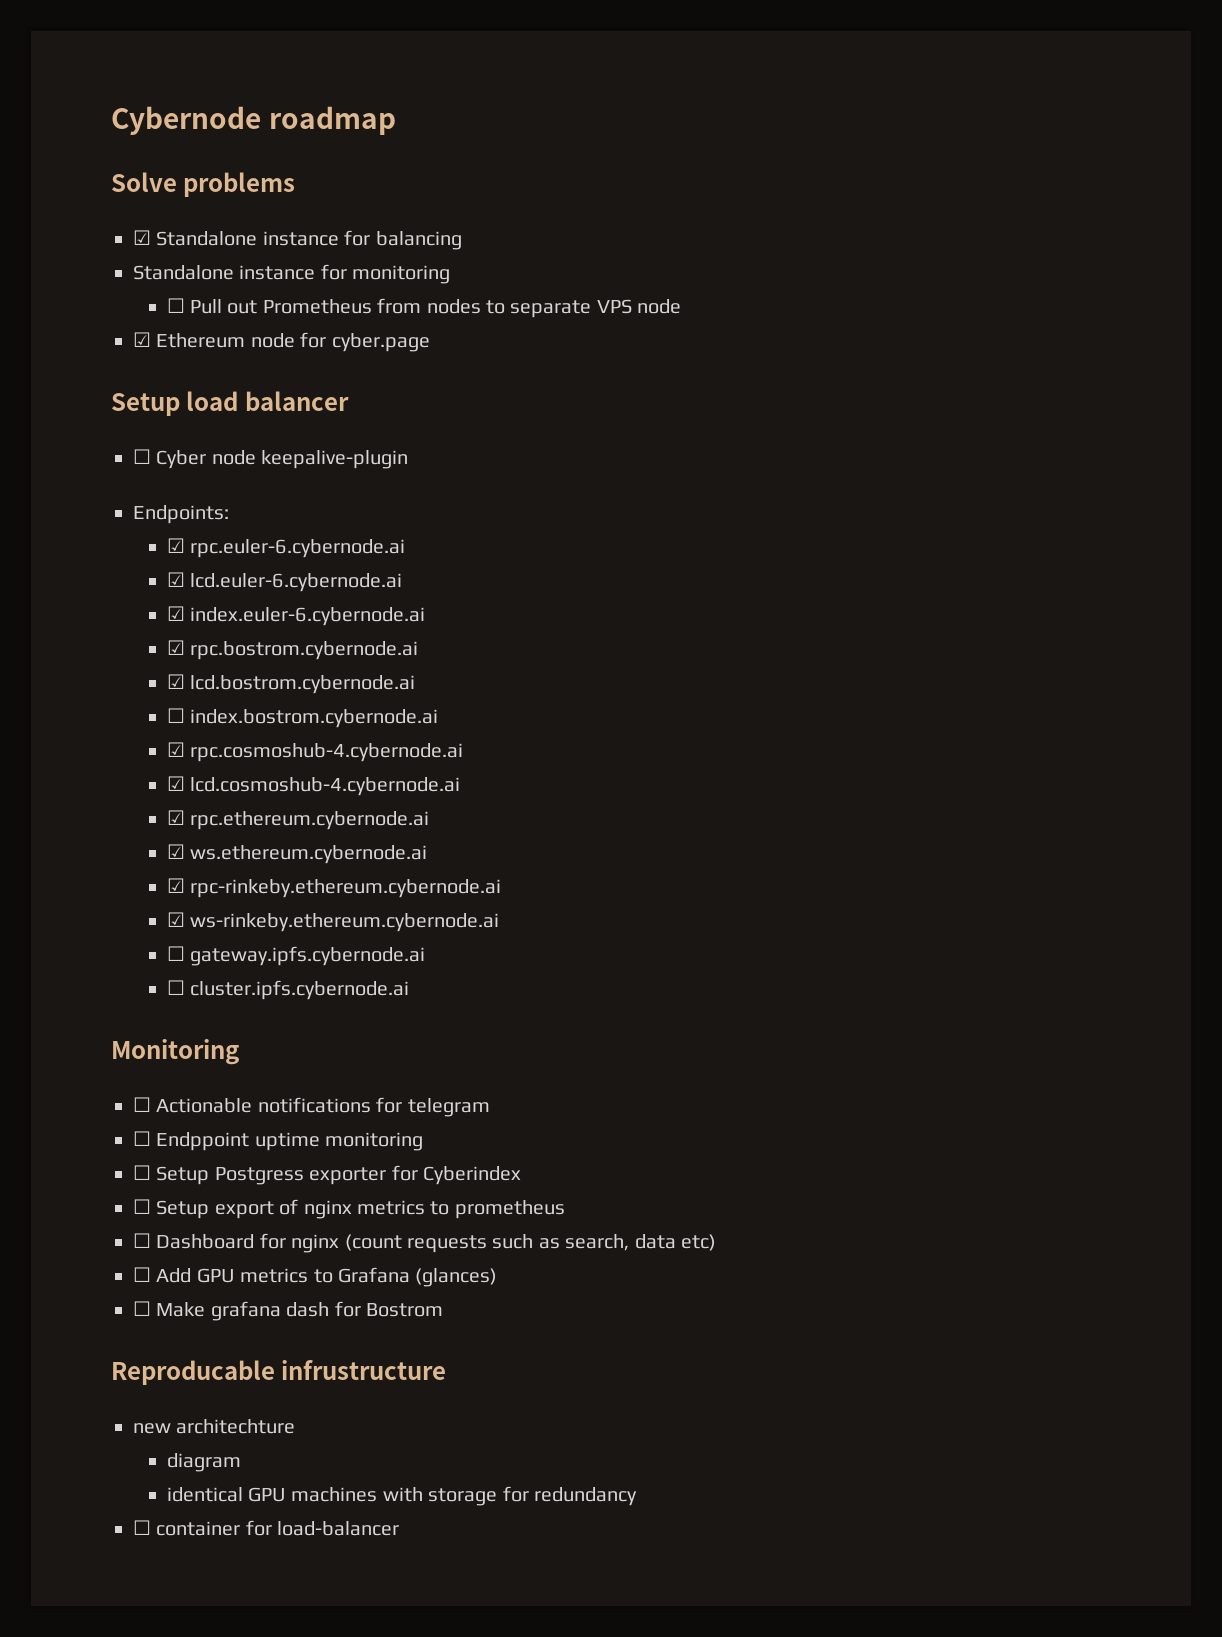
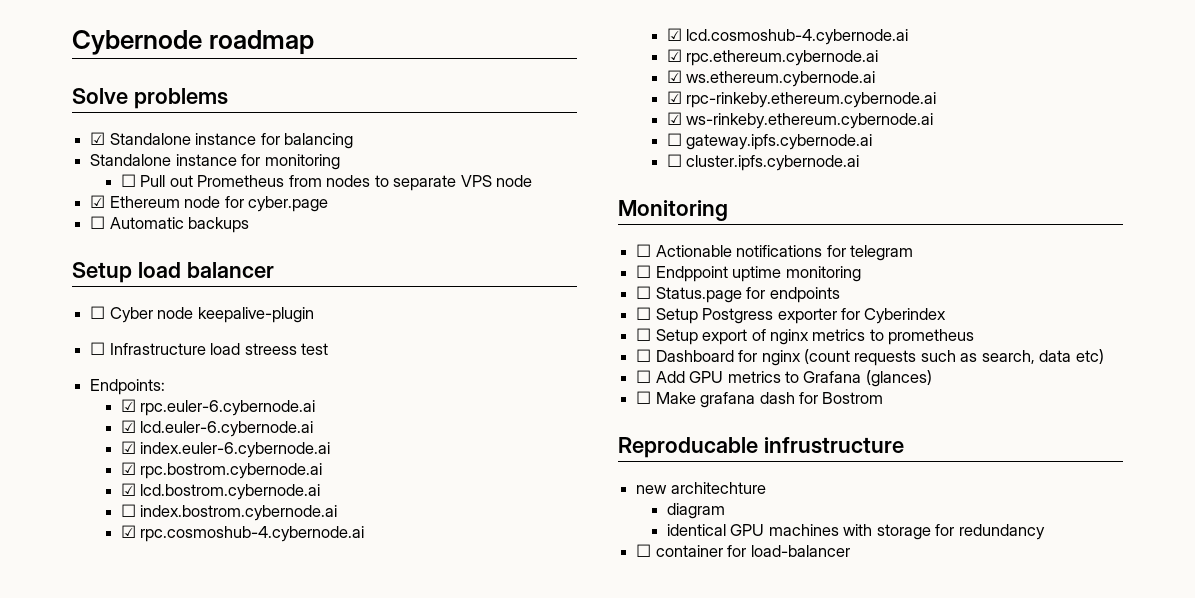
(430, 342) none -> [90,216,250,233] // ☐ Automatic backups
(409, 459) none -> [90,342,328,355] // ☐ Infrastructure load streess test
(424, 1141) none -> [636,286,840,303] // ☐ Status.page for endpoints

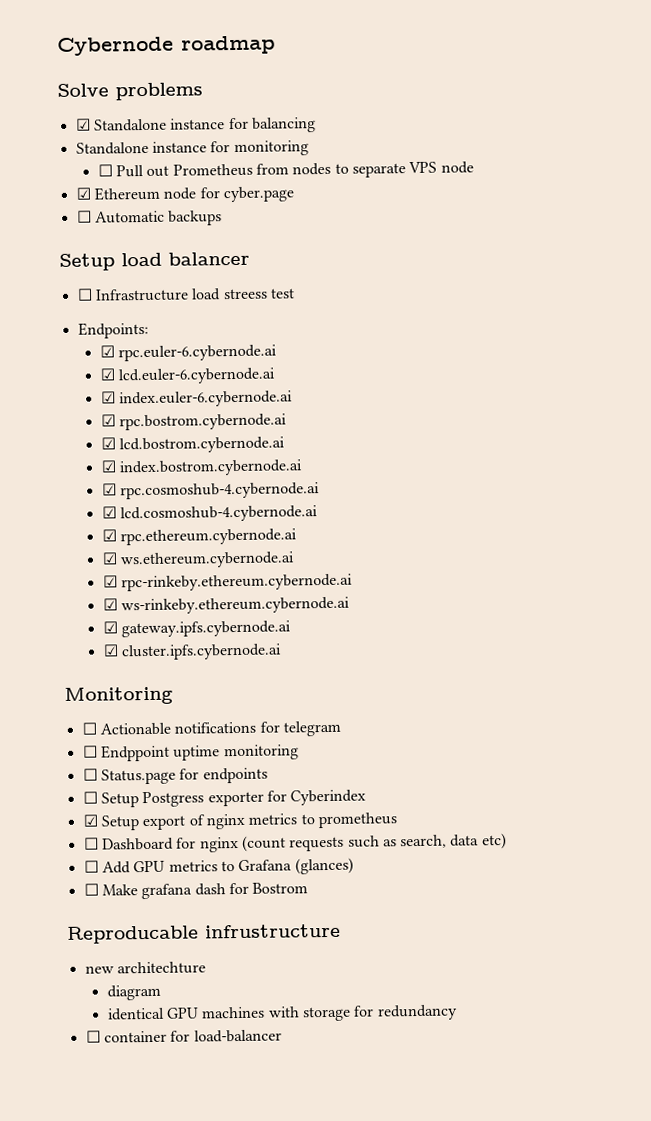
[90,306,314,323] // ☐ Cyber node keepalive-plugin -> (250, 258) none
[120,504,136,517] ☐ -> [100,460,117,473] ☑
[666,133,682,146] ☐ -> [102,621,118,634] ☑
[666,154,682,167] ☐ -> [102,644,119,657] ☑
[636,328,652,341] ☐ -> [82,814,98,827] ☑

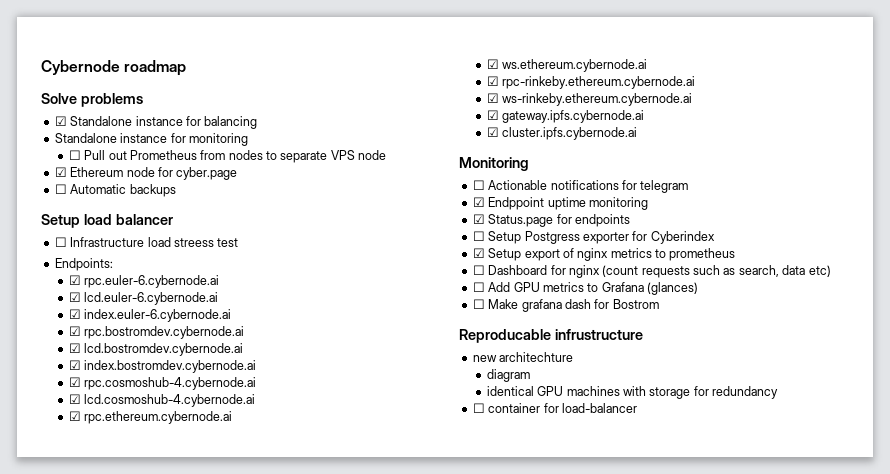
[119,413,288,431] [100,436,286,454] [100,459,304,477] rpc.bostrom.cybernode.ai // ☑ lcd.bostrom.cybernode.ai // ☑ index.bostrom.cybernode.ai -> [84,326,245,339] [68,343,244,356] [68,360,257,373] rpc.bostromdev.cybernode.ai // ☑ lcd.bostromdev.cybernode.ai // ☑ index.bostromdev.cybernode.ai
[82,745,98,758] ☐ -> [472,197,485,207] ☑
[82,768,98,781] ☐ -> [472,214,485,224] ☑

